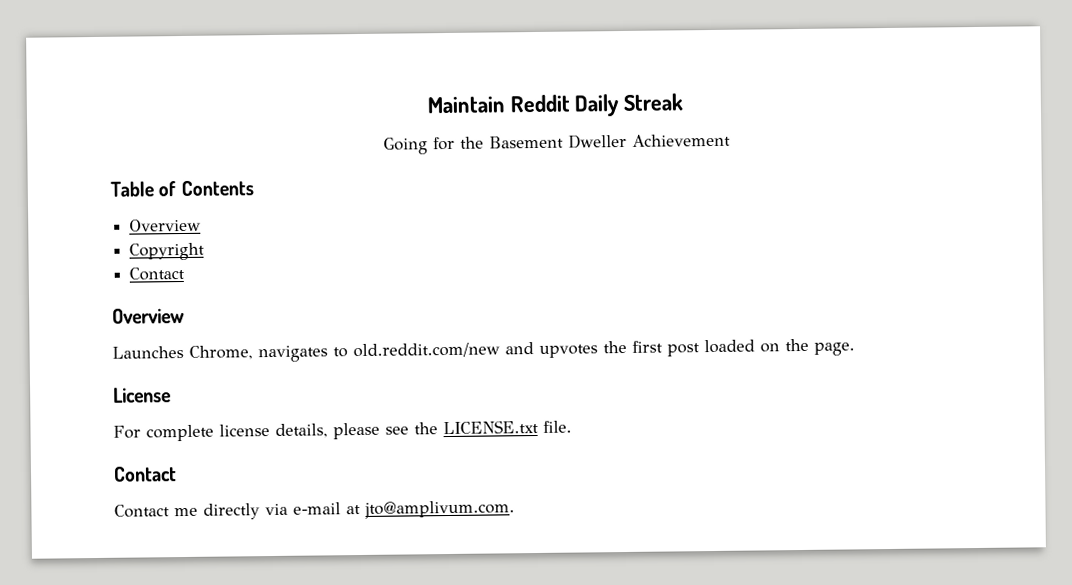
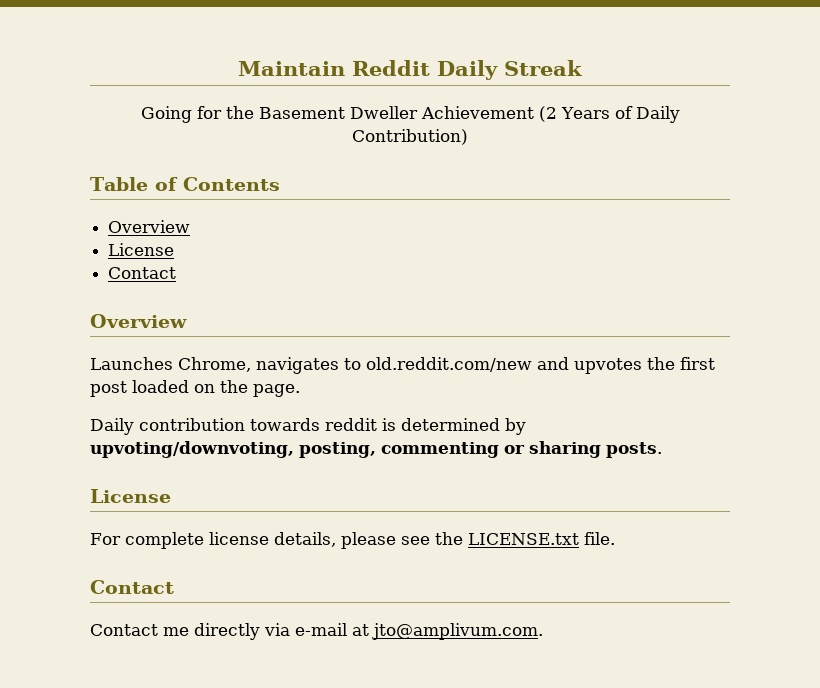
(731, 140) none -> [538,106,680,123] [352,129,468,145] (2 Years of Daily Contribution)
[129,242,206,261] Copyright -> [108,243,175,256] License
(855, 349) none -> [90,418,526,435] [90,441,662,458] // Daily contribution towards reddit is determined by upvoting/downvoting, posting, commenting or sharing posts.

